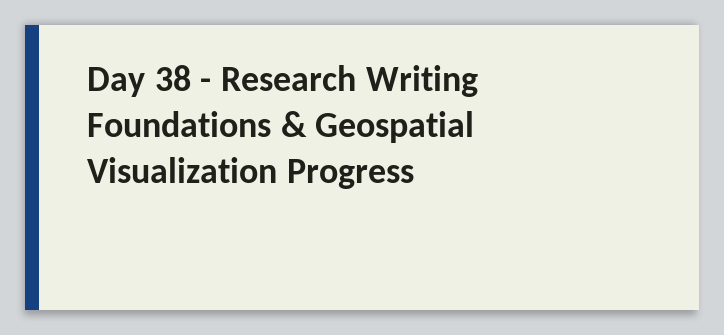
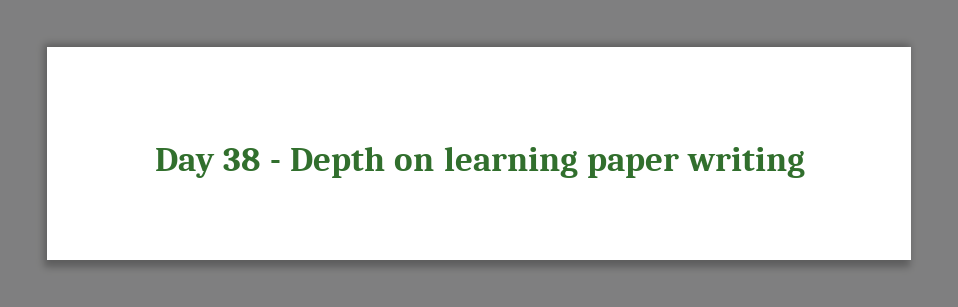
[221,65,478,97] [87,111,475,143] [87,157,414,189] Research Writing Foundations & Geospatial Visualization Progress -> [289,146,806,178] Depth on learning paper writing

